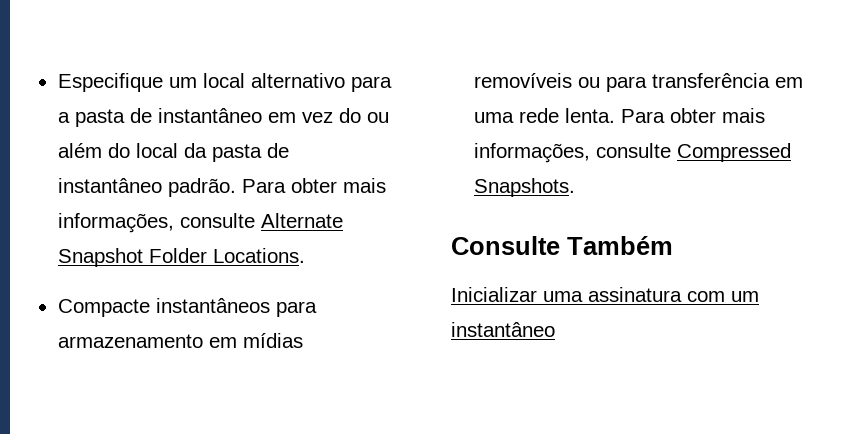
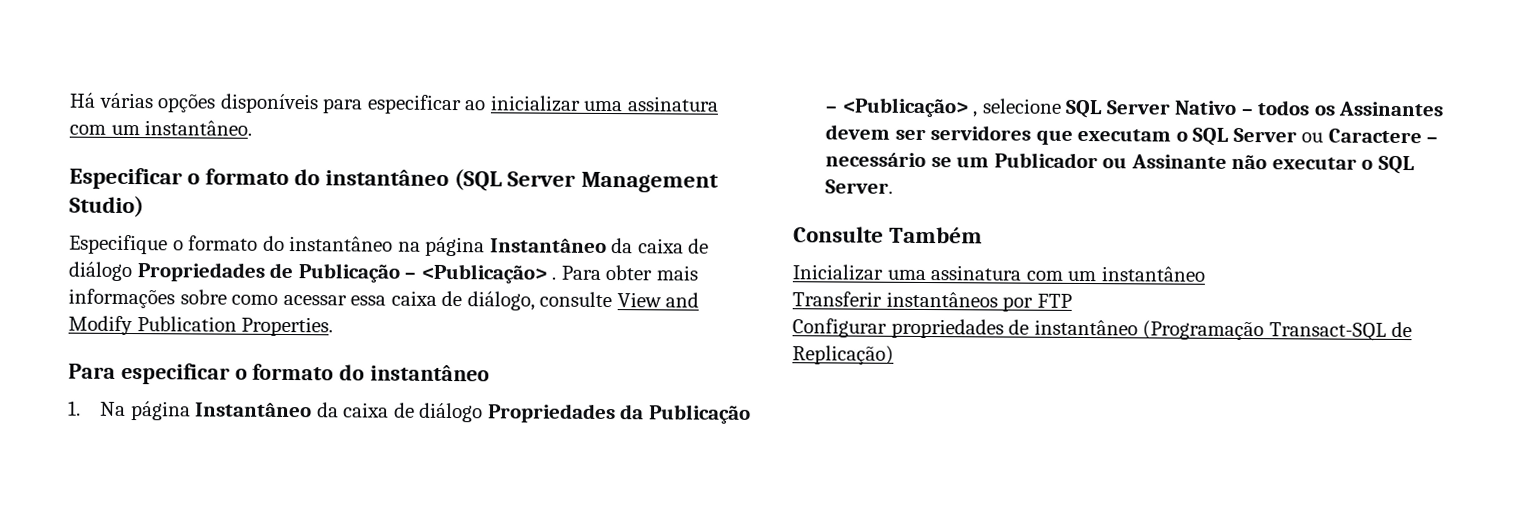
[57,73,392,92] [57,108,389,127] [57,143,289,162] [57,178,386,197] [57,213,343,233] [57,248,305,267] [57,298,317,317] [57,333,303,348] [473,73,803,92] [473,108,765,123] [473,143,791,163] [473,178,575,197] Especifique um local alternativo para a pasta de instantâneo em vez do ou além do local da pasta de instantâneo padrão. Para obter mais informações, consulte Alternate Snapshot Folder Locations. // Compacte instantâneos para armazenamento em mídias removíveis ou para transferência em uma rede lenta. Para obter mais informações, consulte Compressed Snapshots. -> [69,92,719,115] [69,120,253,136] [69,167,719,193] [69,195,144,218] [69,234,710,257] [68,261,698,284] [68,288,700,311] [68,315,334,337] [68,362,491,385] [68,400,751,424] [825,97,1445,119] [825,124,1439,146] [825,152,1415,175] [825,179,894,194] Há várias opções disponíveis para especificar ao inicializar uma assinatura com um instantâneo. // Especificar o formato do instantâneo (SQL Server Management Studio) // Especifique o formato do instantâneo na página Instantâneo da caixa de diálogo Propriedades de Publicação – <Publicação> . Para obter mais informações sobre como acessar essa caixa de diálogo, consulte View and Modify Publication Properties. // Para especificar o formato do instantâneo // 1. Na página Instantâneo da caixa de diálogo Propriedades da Publicação – <Publicação> , selecione SQL Server Nativo – todos os Assinantes devem ser servidores que executam o SQL Server ou Caractere – necessário se um Publicador ou Assinante não executar o SQL Server.
(555, 329) none -> [792,291,1072,312] [792,318,1413,341] [792,345,894,365] // Transferir instantâneos por FTP // Configurar propriedades de instantâneo (Programação Transact-SQL de Replicação)

